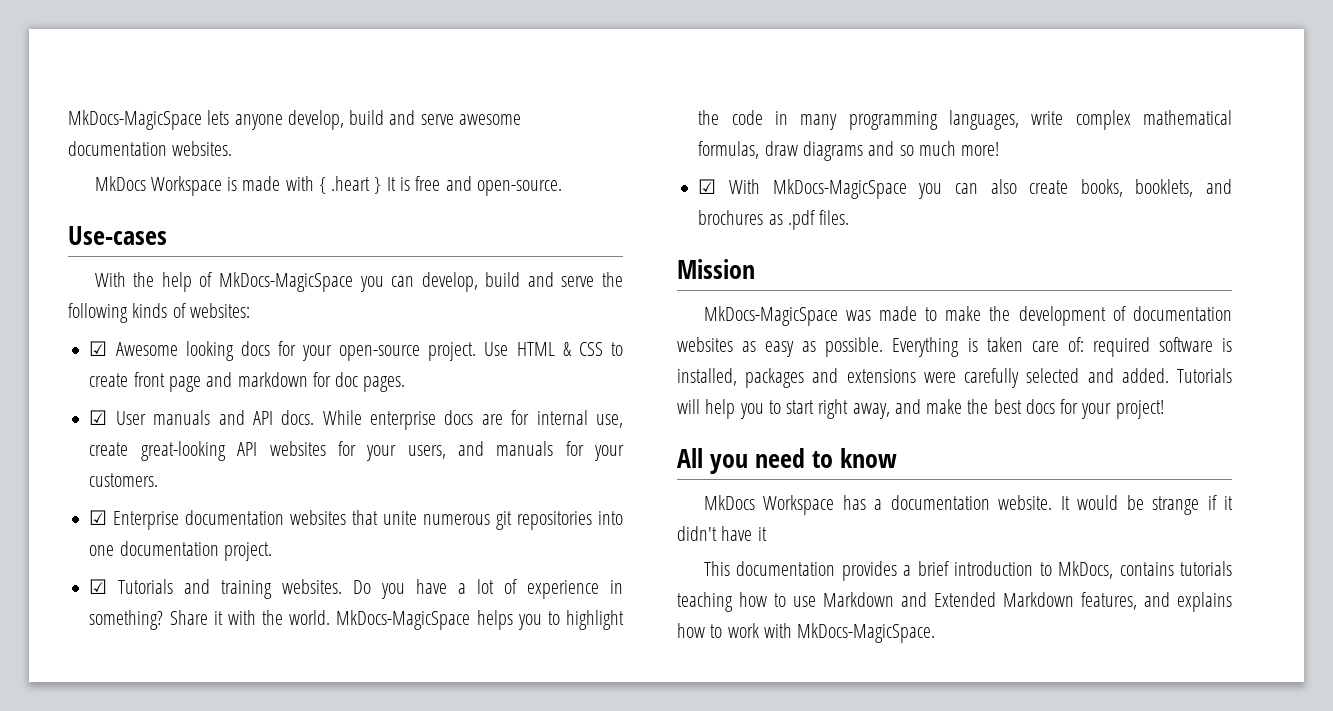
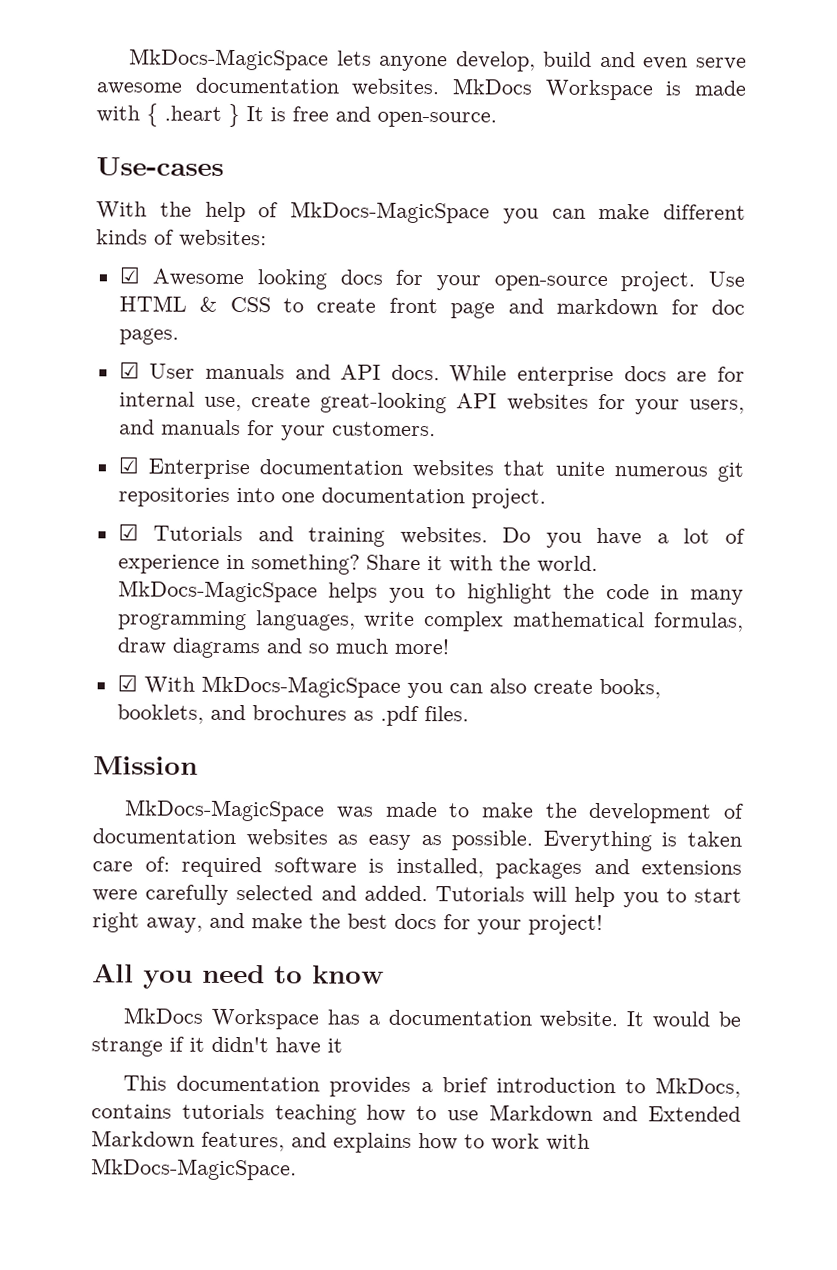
(416, 117) none -> [643,57,689,70] even
(233, 148) // -> (441, 87) none
[421,272,623,292] [68,303,128,323] develop, build and serve the following -> [598,203,746,220] make different

